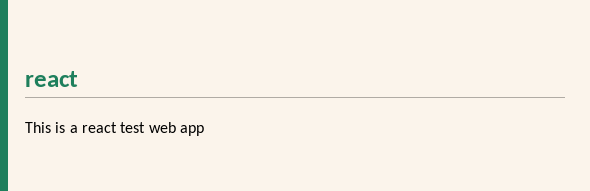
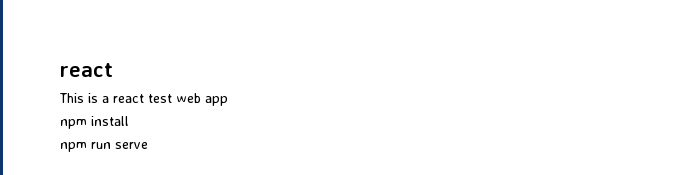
(204, 130) none -> [60,116,129,129] [60,142,148,152] // npm install // npm run serve

